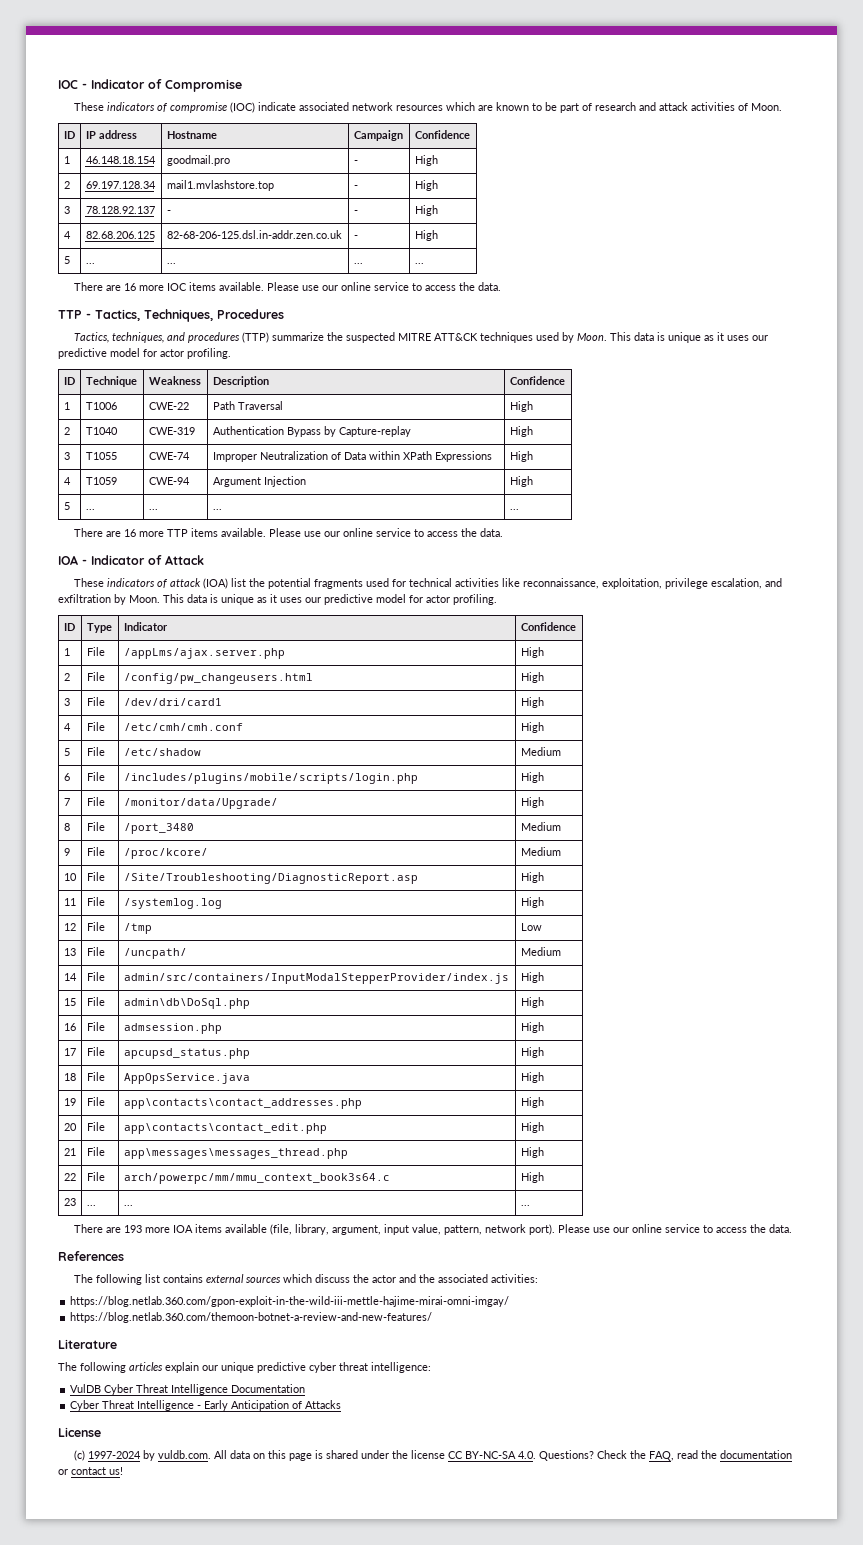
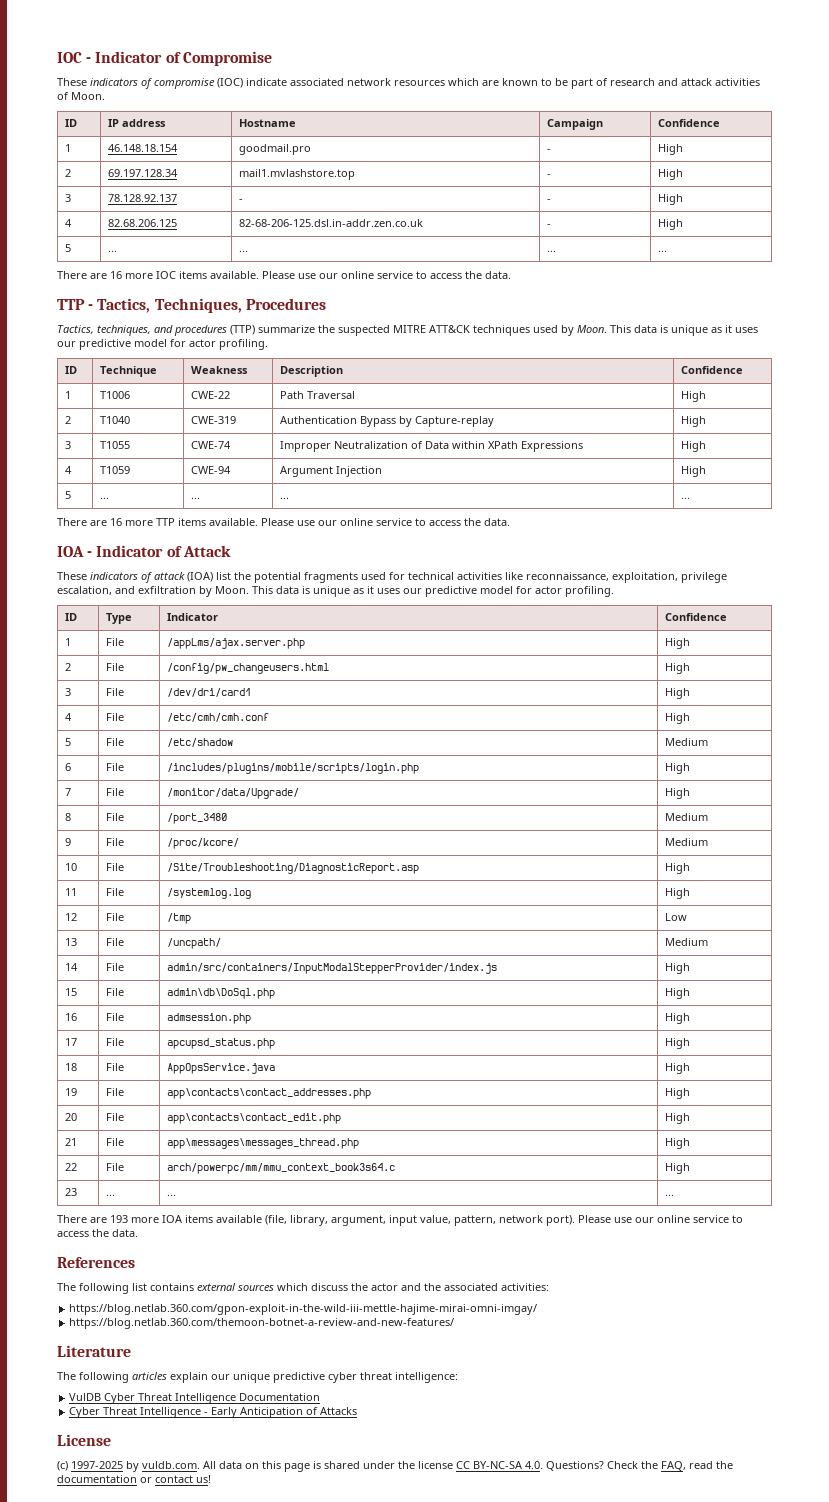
[88,1451,142,1459] 1997-2024 -> [71,1461,123,1469] 1997-2025

